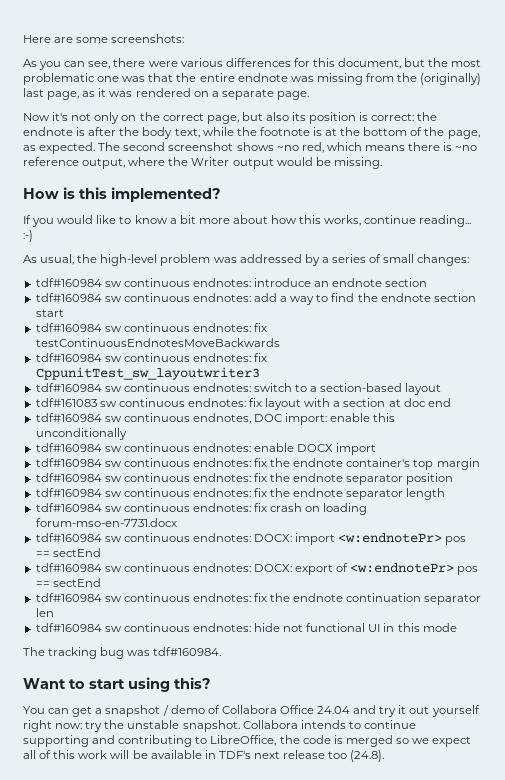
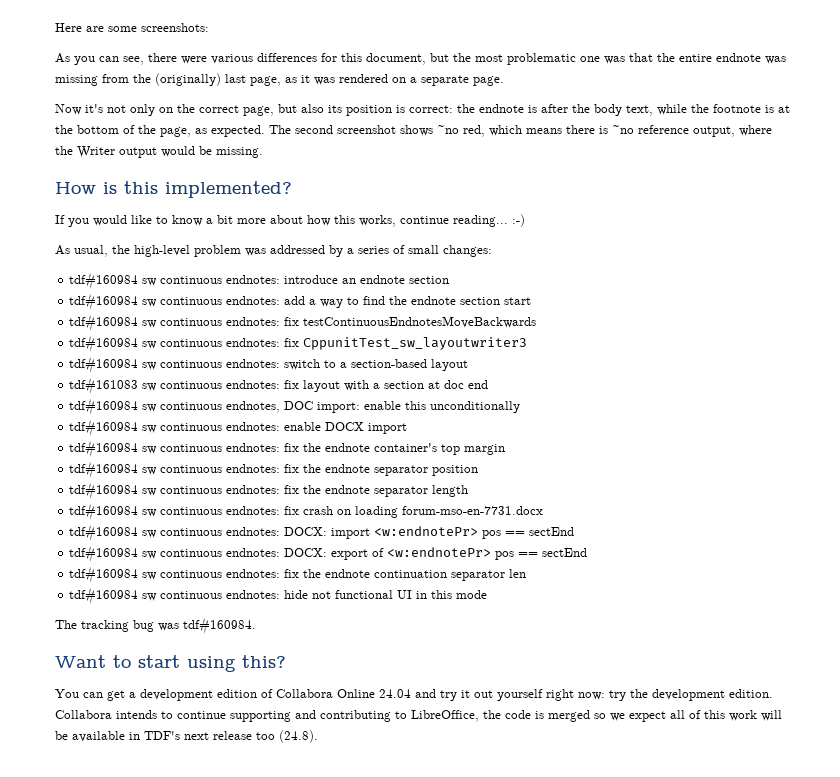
[105,705,205,717] snapshot / demo -> [140,689,257,701] development edition
[279,705,314,714] Office -> [337,689,375,698] Online
[127,720,240,732] unstable snapshot. -> [652,689,773,701] development edition.

